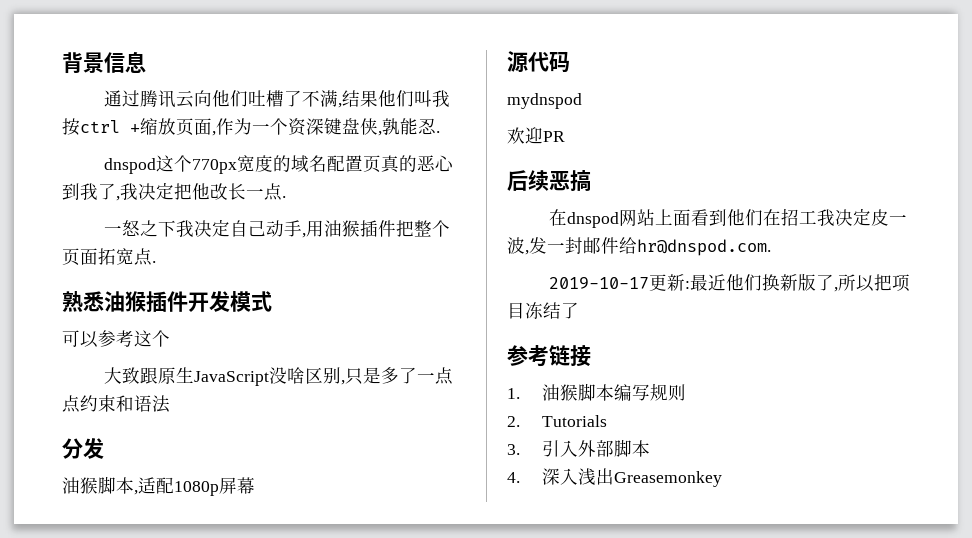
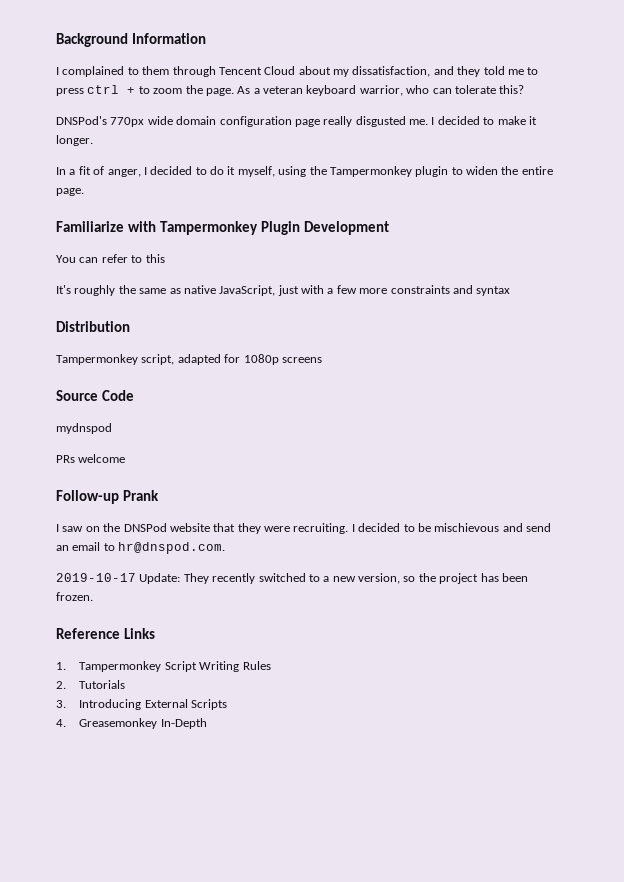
[62,51,146,74] [103,90,450,108] [62,118,440,136] [103,155,454,174] [62,182,286,201] [103,219,450,238] [62,248,156,266] [62,291,272,312] [62,330,170,348] [103,367,453,386] [62,395,170,413] [62,438,104,459] [62,476,255,496] [507,51,570,73] [507,93,582,109] [507,127,565,144] [507,170,591,191] [548,208,907,228] [507,237,771,256] [548,273,910,292] [507,302,579,319] [507,345,591,367] [507,383,686,401] [507,415,607,427] [507,439,650,457] [507,468,722,487] 背景信息 // 通过腾讯云向他们吐槽了不满,结果他们叫我按ctrl +缩放页面,作为一个资深键盘侠,孰能忍. // dnspod这个770px宽度的域名配置页真的恶心到我了,我决定把他改长一点. // 一怒之下我决定自己动手,用油猴插件把整个页面拓宽点. // 熟悉油猴插件开发模式 // 可以参考这个 // 大致跟原生JavaScript没啥区别,只是多了一点点约束和语法 // 分发 // 油猴脚本,适配1080p屏幕 // 源代码 // mydnspod // 欢迎PR // 后续恶搞 // 在dnspod网站上面看到他们在招工我决定皮一波,发一封邮件给hr@dnspod.com. // 2019-10-17更新:最近他们换新版了,所以把项目冻结了 // 参考链接 // 1.油猴脚本编写规则 // 2. Tutorials // 3.引入外部脚本 // 4.深入浅出Greasemonkey -> [56,33,206,47] [56,66,539,77] [56,85,525,96] [56,116,537,127] [56,135,93,146] [56,166,553,177] [56,188,84,196] [56,221,389,235] [56,254,165,263] [56,285,511,296] [56,321,130,332] [56,354,322,365] [56,390,134,401] [56,423,112,434] [56,454,126,463] [56,490,159,504] [56,523,551,534] [56,542,226,554] [56,573,528,584] [56,592,93,601] [56,628,155,639] [56,661,271,672] [56,680,126,689] [56,699,228,710] [56,718,207,729] Background Information // I complained to them through Tencent Cloud about my dissatisfaction, and they told me to press ctrl + to zoom the page. As a veteran keyboard warrior, who can tolerate this? // DNSPod's 770px wide domain configuration page really disgusted me. I decided to make it longer. // In a fit of anger, I decided to do it myself, using the Tampermonkey plugin to widen the entire page. // Familiarize with Tampermonkey Plugin Development // You can refer to this // It's roughly the same as native JavaScript, just with a few more constraints and syntax // Distribution // Tampermonkey script, adapted for 1080p screens // Source Code // mydnspod // PRs welcome // Follow-up Prank // I saw on the DNSPod website that they were recruiting. I decided to be mischievous and send an email to hr@dnspod.com. // 2019-10-17 Update: They recently switched to a new version, so the project has been frozen. // Reference Links // 1. Tampermonkey Script Writing Rules // 2. Tutorials // 3. Introducing External Scripts // 4. Greasemonkey In-Depth

